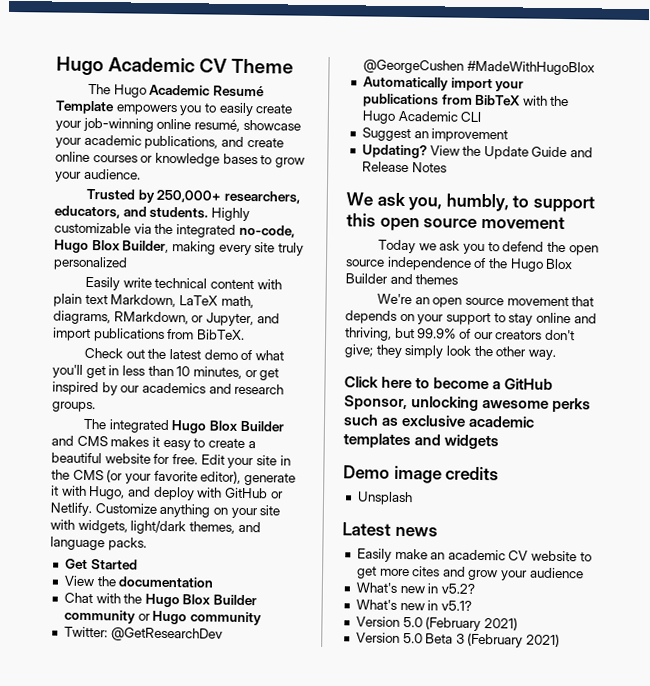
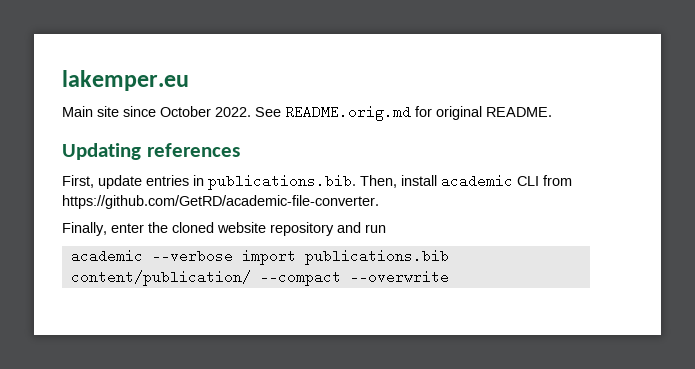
[56,56,295,76] [88,83,266,98] [55,100,294,117] [55,117,301,132] [55,134,284,150] [55,151,305,168] [55,168,141,182] [86,188,301,204] [54,205,250,222] [54,222,295,238] [54,239,304,256] [53,256,128,271] [85,276,282,291] [53,293,254,309] [53,310,280,327] [53,327,245,342] [84,347,285,361] [52,364,280,381] [52,381,285,396] [52,401,96,413] [83,418,284,434] [51,435,256,451] [51,452,291,469] [51,469,296,486] [51,485,284,501] [50,502,281,519] [50,519,261,535] [50,536,147,551] [64,558,138,570] [63,575,215,588] [63,592,258,608] [63,609,262,626] [63,626,223,642] [362,59,595,76] [362,76,525,92] [362,93,570,108] [361,110,482,124] [361,127,509,143] [361,144,594,160] [361,161,447,173] [346,192,595,213] [346,213,565,232] [378,239,599,256] [345,256,574,272] [345,273,459,285] [377,293,595,308] [345,310,597,326] [345,327,575,341] [344,344,556,360] [344,376,554,390] [344,395,592,413] [343,414,536,428] [343,433,500,450] [343,465,500,484] [356,491,413,506] [342,522,438,537] [356,548,592,562] [356,566,584,581] [355,582,475,594] [355,599,472,611] [355,616,518,632] [355,632,561,648] Hugo Academic CV Theme // The Hugo Academic Resumé Template empowers you to easily create your job-winning online resumé, showcase your academic publications, and create online courses or knowledge bases to grow your audience. // Trusted by 250,000+ researchers, educators, and students. Highly customizable via the integrated no-code, Hugo Blox Builder, making every site truly personalized // Easily write technical content with plain text Markdown, LaTeX math, diagrams, RMarkdown, or Jupyter, and import publications from BibTeX. // Check out the latest demo of what you'll get in less than 10 minutes, or get inspired by our academics and research groups. // The integrated Hugo Blox Builder and CMS makes it easy to create a beautiful website for free. Edit your site in the CMS (or your favorite editor), generate it with Hugo, and deploy with GitHub or Netlify. Customize anything on your site with widgets, light/dark themes, and language packs. // Get Started // View the documentation // Chat with the Hugo Blox Builder community or Hugo community // Twitter: @GetResearchDev @GeorgeCushen #MadeWithHugoBlox // Automatically import your publications from BibTeX with the Hugo Academic CLI // Suggest an improvement // Updating? View the Update Guide and Release Notes // We ask you, humbly, to support this open source movement // Today we ask you to defend the open source independence of the Hugo Blox Builder and themes // We're an open source movement that depends on your support to stay online and thriving, but 99.9% of our creators don't give; they simply look the other way. // Click here to become a GitHub Sponsor, unlocking awesome perks such as exclusive academic templates and widgets // Demo image credits // Unsplash // Latest news // Easily make an academic CV website to get more cites and grow your audience // What's new in v5.2? // What's new in v5.1? // Version 5.0 (February 2021) // Version 5.0 Beta 3 (February 2021) -> [62,70,189,91] [62,105,552,121] [62,143,240,160] [62,174,572,190] [62,195,379,209] [62,222,386,236] [70,249,449,265] [70,270,449,286] lakemper.eu // Main site since October 2022. See README.orig.md for original README. // Updating references // First, update entries in publications.bib. Then, install academic CLI from https://github.com/GetRD/academic-file-converter. // Finally, enter the cloned website repository and run // academic --verbose import publications.bib content/publication/ --compact --overwrite

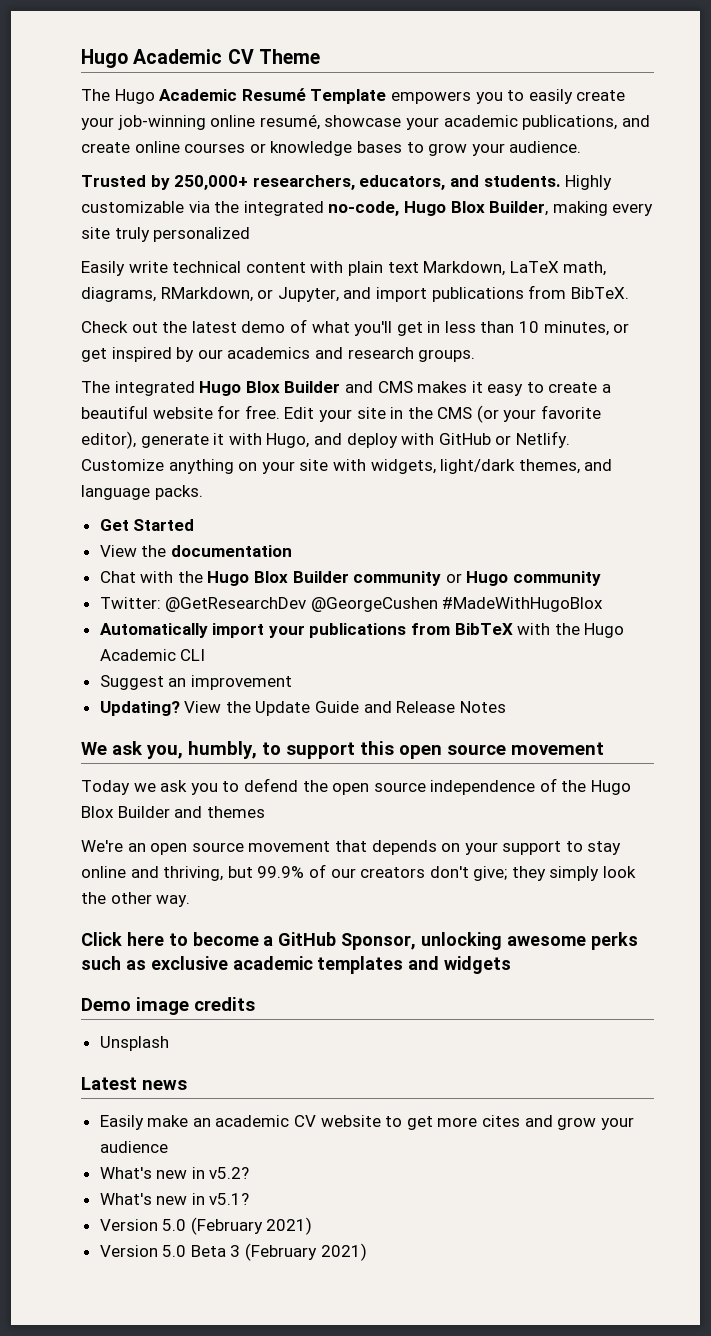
[62,70,189,91] [62,105,552,121] [62,143,240,160] [62,174,572,190] [62,195,379,209] [62,222,386,236] [70,249,449,265] [70,270,449,286] lakemper.eu // Main site since October 2022. See README.orig.md for original README. // Updating references // First, update entries in publications.bib. Then, install academic CLI from https://github.com/GetRD/academic-file-converter. // Finally, enter the cloned website repository and run // academic --verbose import publications.bib content/publication/ --compact --overwrite -> [81,49,320,68] [81,88,626,104] [81,114,650,130] [81,141,582,156] [81,175,613,190] [81,201,654,216] [81,227,251,242] [81,261,607,276] [81,285,629,302] [81,319,630,336] [81,347,476,362] [81,381,612,396] [81,405,602,423] [81,431,570,449] [81,459,613,474] [81,485,203,500] [99,519,195,531] [99,545,292,557] [99,571,602,586] [99,597,604,612] [99,623,625,638] [99,649,206,661] [99,675,292,690] [99,701,506,716] [81,741,604,759] [81,778,632,795] [81,806,265,818] [81,840,622,855] [81,864,637,881] [81,892,191,907] [81,932,638,950] [81,956,512,974] [81,997,255,1015] [99,1036,169,1051] [81,1077,187,1090] [99,1115,634,1130] [99,1141,168,1153] [99,1167,250,1179] [99,1193,250,1205] [99,1217,313,1235] [99,1243,367,1261] Hugo Academic CV Theme // The Hugo Academic Resumé Template empowers you to easily create your job-winning online resumé, showcase your academic publications, and create online courses or knowledge bases to grow your audience. // Trusted by 250,000+ researchers, educators, and students. Highly customizable via the integrated no-code, Hugo Blox Builder, making every site truly personalized // Easily write technical content with plain text Markdown, LaTeX math, diagrams, RMarkdown, or Jupyter, and import publications from BibTeX. // Check out the latest demo of what you'll get in less than 10 minutes, or get inspired by our academics and research groups. // The integrated Hugo Blox Builder and CMS makes it easy to create a beautiful website for free. Edit your site in the CMS (or your favorite editor), generate it with Hugo, and deploy with GitHub or Netlify. Customize anything on your site with widgets, light/dark themes, and language packs. // Get Started // View the documentation // Chat with the Hugo Blox Builder community or Hugo community // Twitter: @GetResearchDev @GeorgeCushen #MadeWithHugoBlox // Automatically import your publications from BibTeX with the Hugo Academic CLI // Suggest an improvement // Updating? View the Update Guide and Release Notes // We ask you, humbly, to support this open source movement // Today we ask you to defend the open source independence of the Hugo Blox Builder and themes // We're an open source movement that depends on your support to stay online and thriving, but 99.9% of our creators don't give; they simply look the other way. // Click here to become a GitHub Sponsor, unlocking awesome perks such as exclusive academic templates and widgets // Demo image credits // Unsplash // Latest news // Easily make an academic CV website to get more cites and grow your audience // What's new in v5.2? // What's new in v5.1? // Version 5.0 (February 2021) // Version 5.0 Beta 3 (February 2021)

